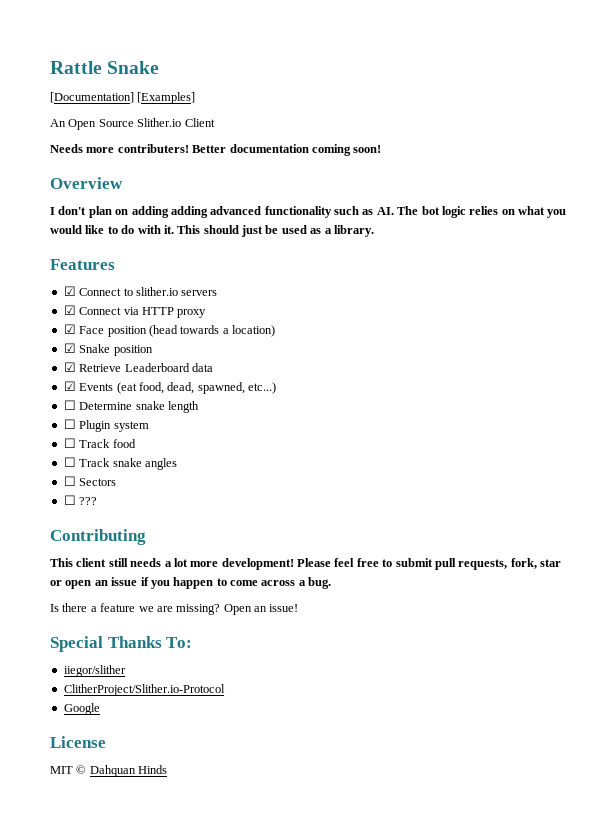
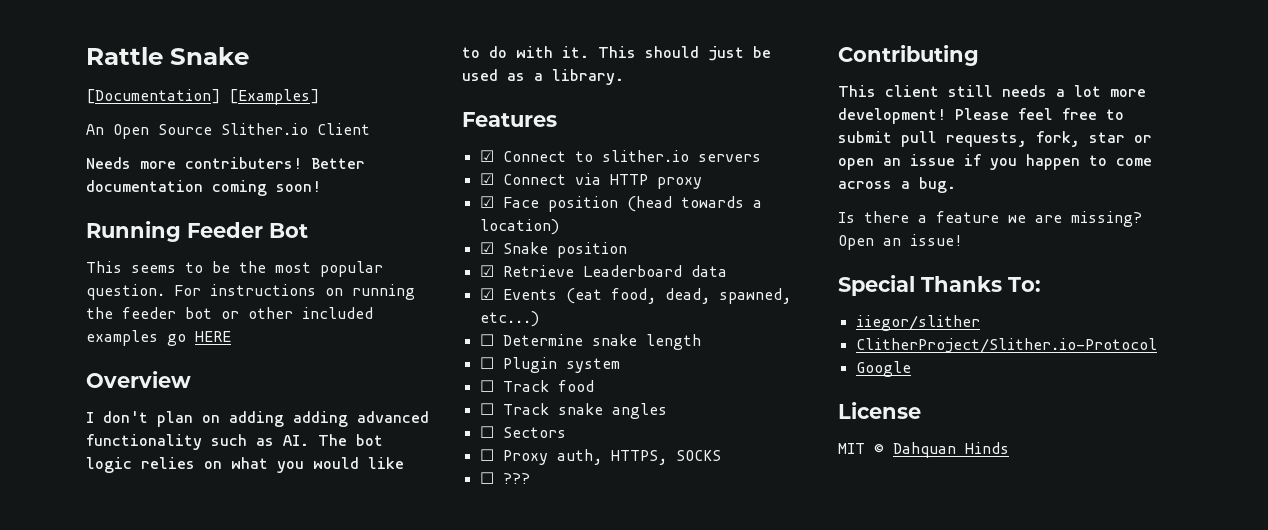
(382, 149) none -> [86,221,308,242] [86,261,383,277] [86,284,415,300] [86,307,373,319] [86,330,231,346] // Running Feeder Bot // This seems to be the most popular question. For instructions on running the feeder bot or other included examples go HERE
(117, 482) none -> [479,449,721,465] // ☐ Proxy auth, HTTPS, SOCKS

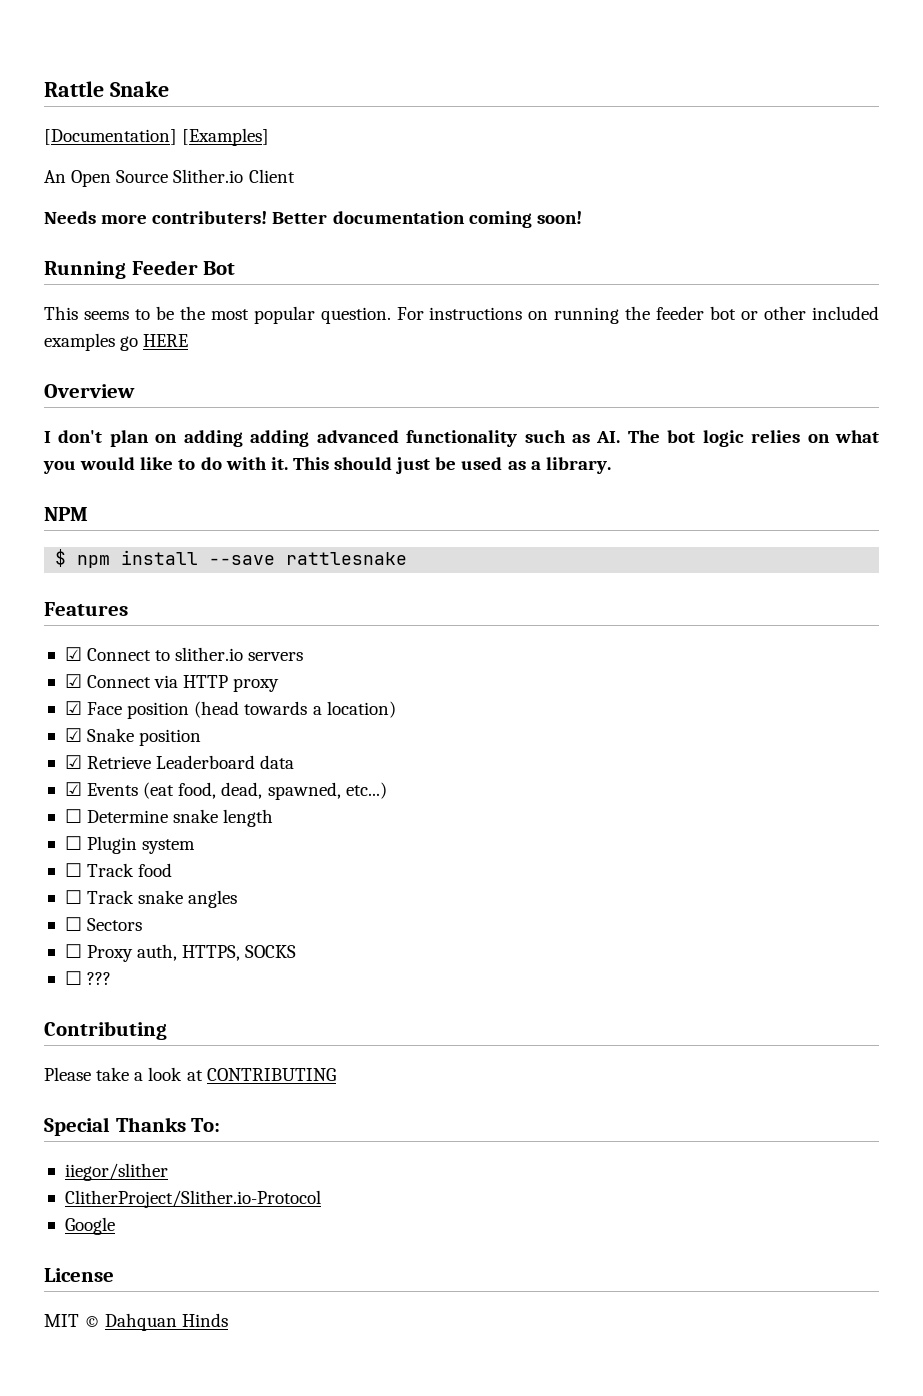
(624, 77) none -> [44,507,88,521] [55,549,408,568] // NPM // $ npm install --save rattlesnake
[838,85,1146,97] [838,108,1124,124] [838,131,1152,147] [838,154,1152,170] [838,177,956,193] [838,211,1142,227] [838,234,963,250] This client still needs a lot more development! Please feel free to submit pull requests, fork, star or open an issue if you happen to come across a bug. // Is there a feature we are missing? Open an issue! -> [44,1067,336,1081] Please take a look at CONTRIBUTING

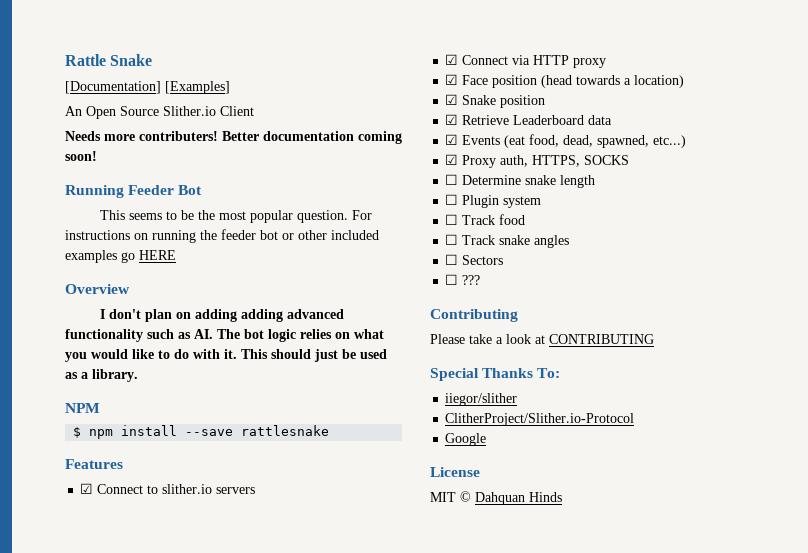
(387, 790) none -> [445,154,630,168] // ☑ Proxy auth, HTTPS, SOCKS
[64,944,297,962] // ☐ Proxy auth, HTTPS, SOCKS -> (504, 260) none

